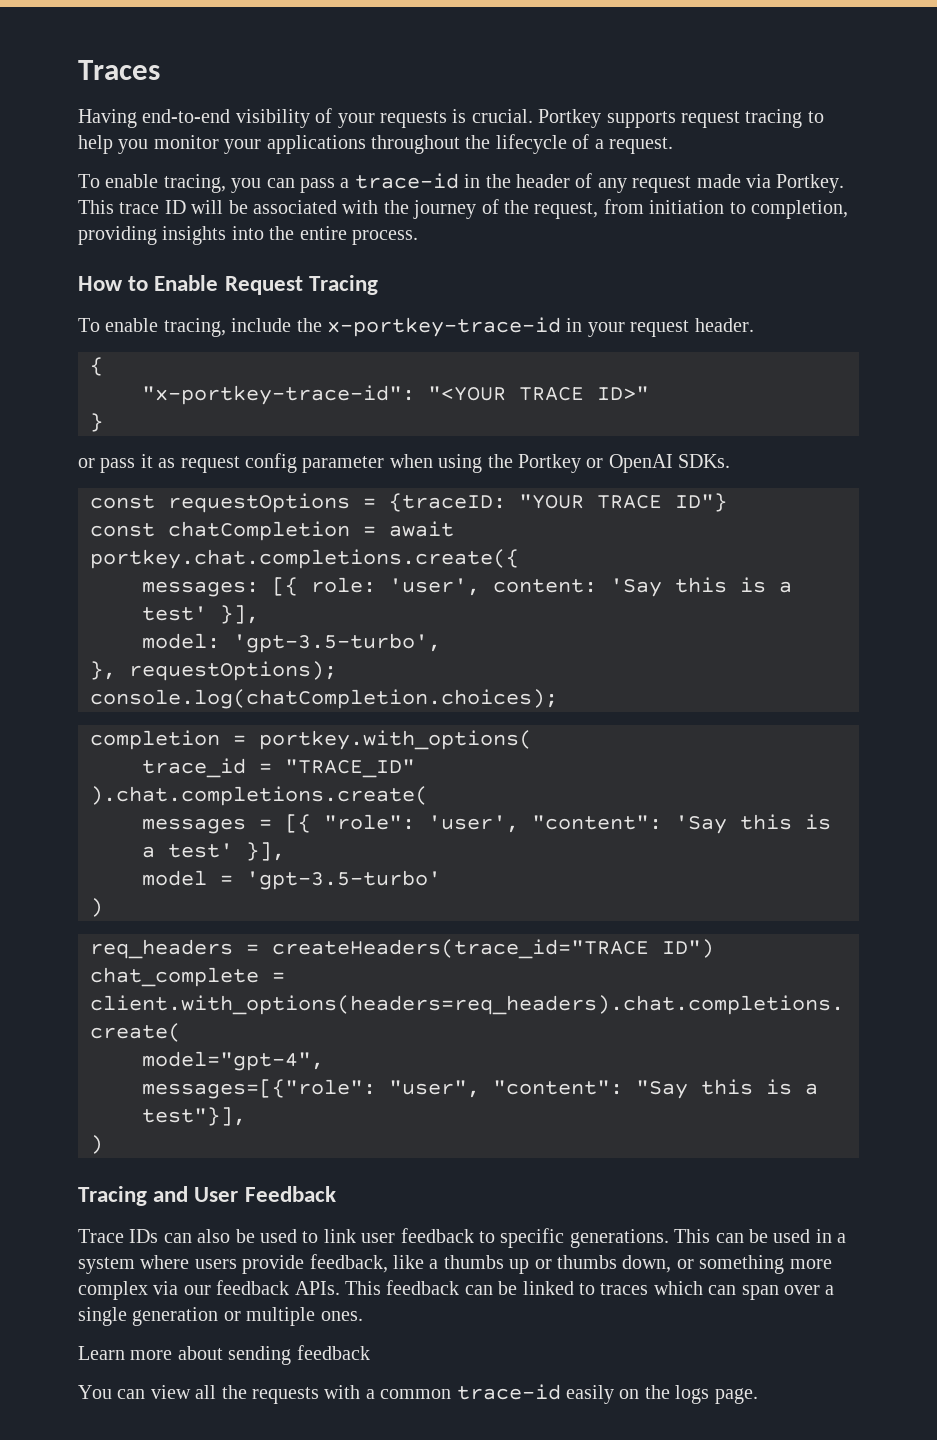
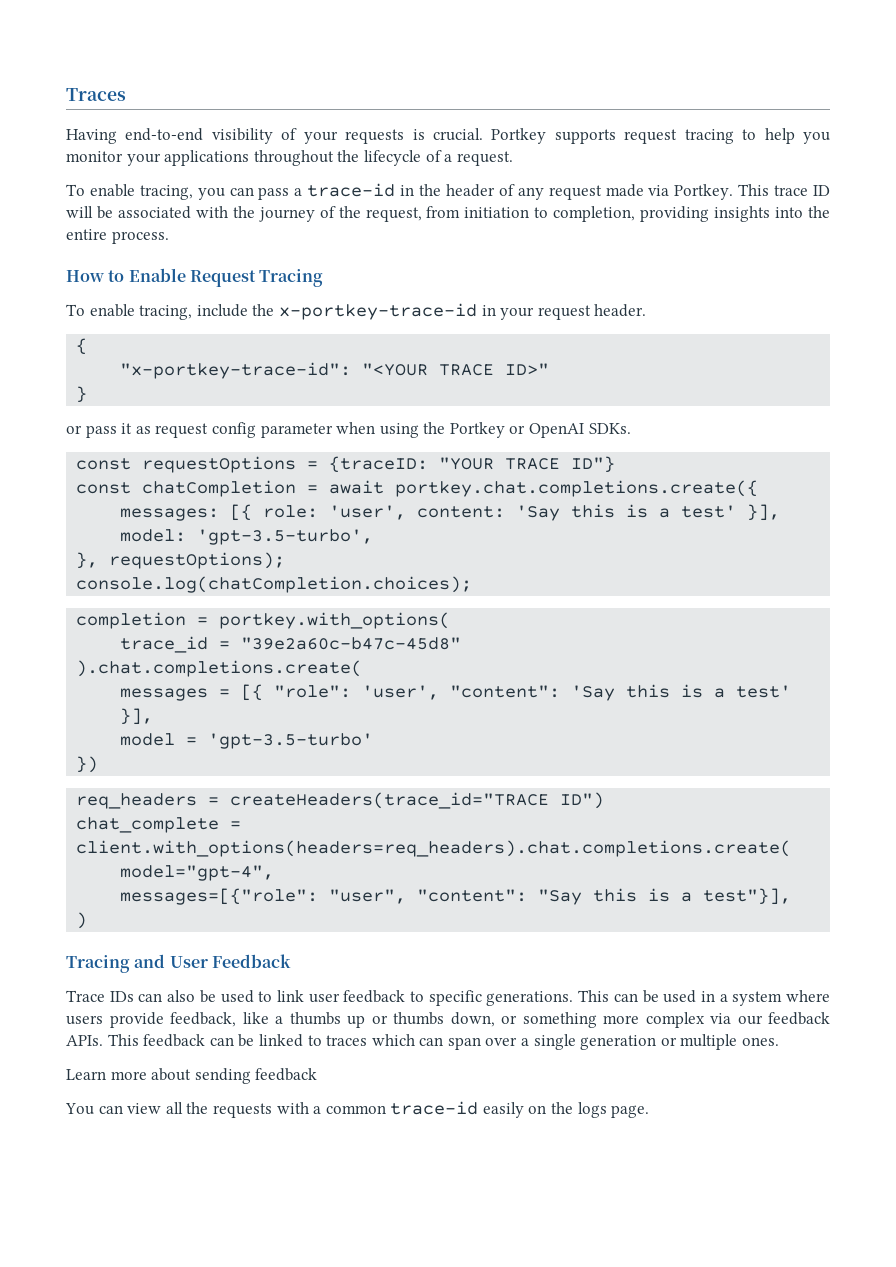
[285,759,415,778] "TRACE_ID" -> [241,637,462,650] "39e2a60c-b47c-45d8"
[90,898,103,917] ) -> [76,756,99,773] })

